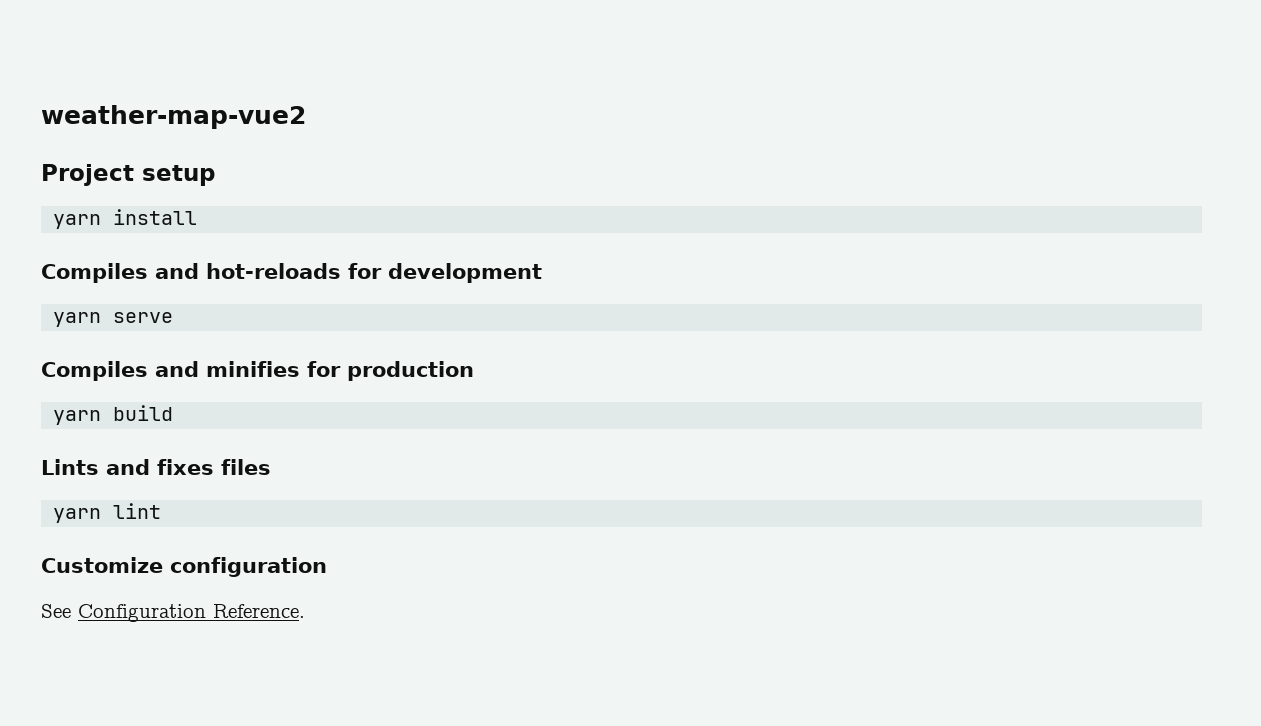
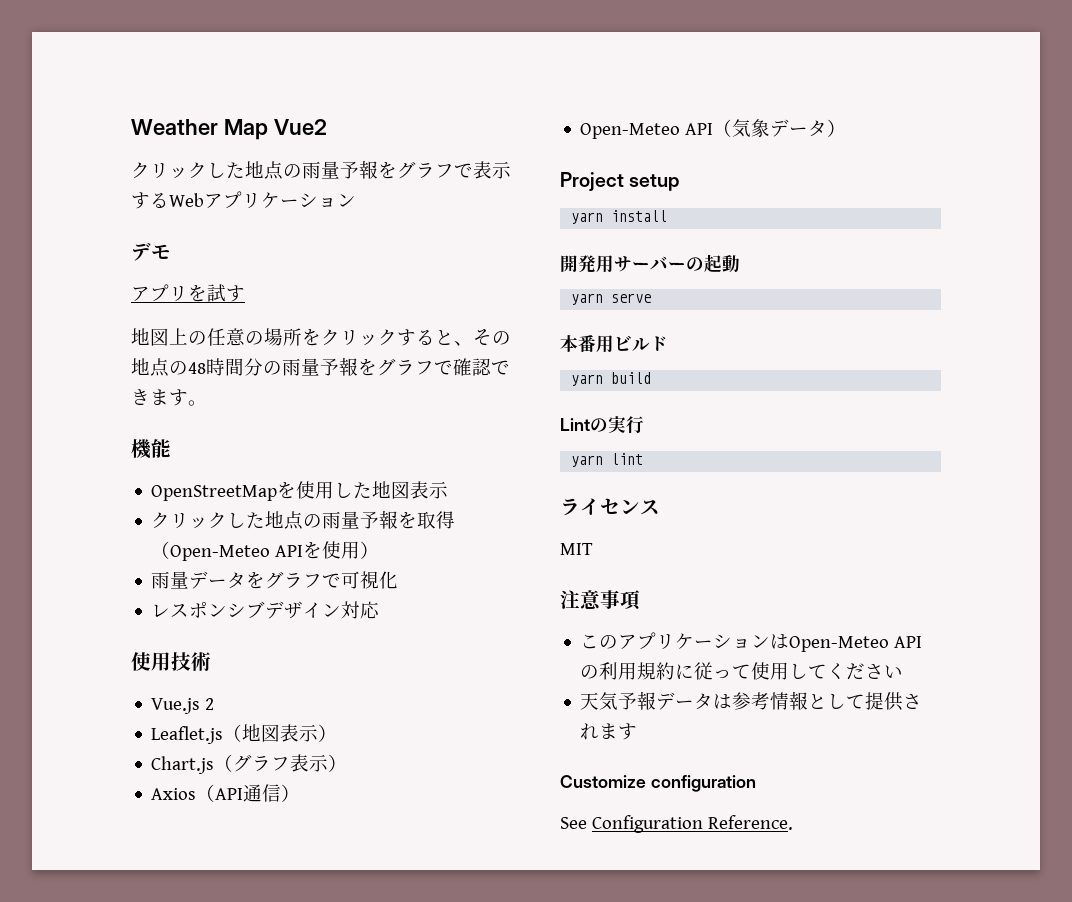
[41,105,306,129] [41,164,215,186] [53,209,198,229] [41,263,542,283] [53,312,174,327] [41,361,474,381] [53,405,174,425] [41,459,271,475] [53,503,162,523] weather-map-vue2 // Project setup // yarn install // Compiles and hot-reloads for development // yarn serve // Compiles and minifies for production // yarn build // Lints and fixes files // yarn lint -> [131,119,327,140] [131,160,511,180] [131,191,356,209] [131,242,171,261] [131,284,245,302] [131,328,511,346] [131,357,510,377] [131,389,207,406] [131,439,171,459] [151,481,449,501] [151,510,456,530] [151,541,380,561] [151,571,399,589] [151,601,381,619] [131,652,211,671] [151,698,215,714] [151,724,338,744] [151,754,348,774] [151,784,301,802] [580,119,847,139] [560,172,680,191] [571,210,668,224] [560,254,740,273] [571,293,652,305] [560,335,668,353] [571,372,652,386] [560,416,644,434] [571,453,644,467] [560,498,660,516] [560,543,593,555] [560,590,641,610] [580,632,923,652] [580,662,904,680] [580,691,923,711] [580,723,638,740] Weather Map Vue2 // クリックした地点の雨量予報をグラフで表示するWebアプリケーション // デモ // アプリを試す // 地図上の任意の場所をクリックすると、その地点の48時間分の雨量予報をグラフで確認できます。 // 機能 // OpenStreetMapを使用した地図表示 // クリックした地点の雨量予報を取得（Open-Meteo APIを使用） // 雨量データをグラフで可視化 // レスポンシブデザイン対応 // 使用技術 // Vue.js 2 // Leaflet.js（地図表示） // Chart.js（グラフ表示） // Axios（API通信） // Open-Meteo API（気象データ） // Project setup // yarn install // 開発用サーバーの起動 // yarn serve // 本番用ビルド // yarn build // Lintの実行 // yarn lint // ライセンス // MIT // 注意事項 // このアプリケーションはOpen-Meteo APIの利用規約に従って使用してください // 天気予報データは参考情報として提供されます

